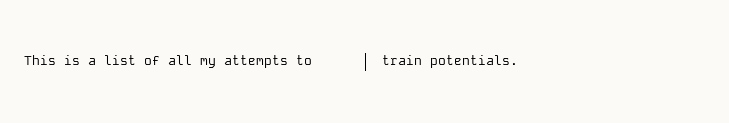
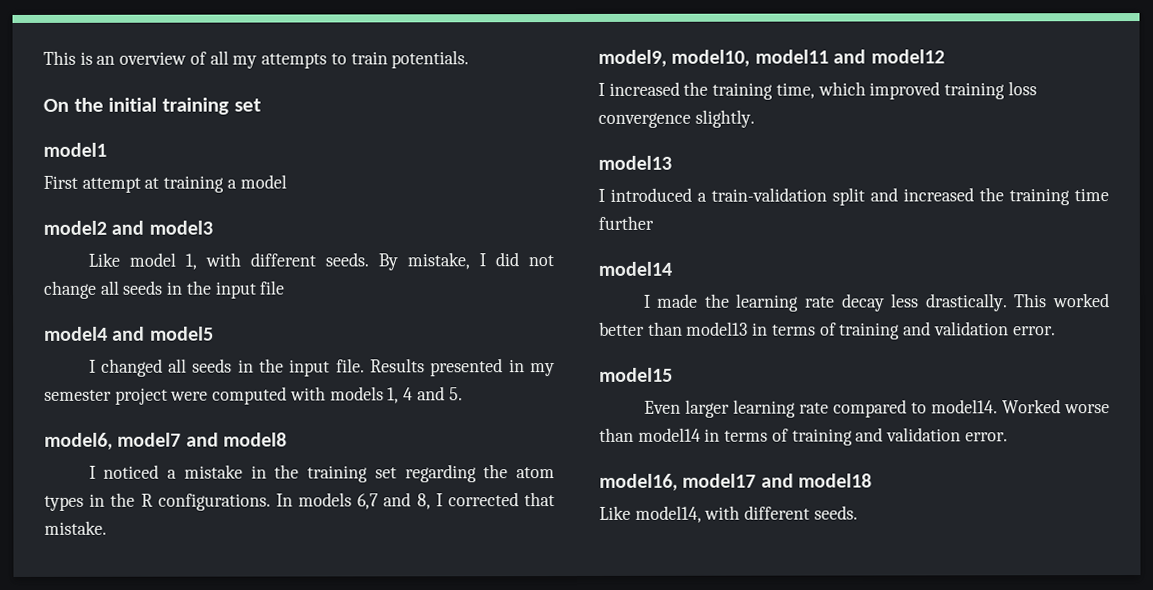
[88,55,136,65] a list -> [96,51,188,65] an overview
(518, 61) none -> [43,97,261,115] [43,142,107,157] [43,174,287,193] [43,220,213,235] [87,252,555,271] [43,280,285,299] [44,326,214,341] [88,358,555,377] [44,386,463,405] [44,432,288,450] [88,464,555,483] [44,492,556,511] [44,520,107,535] [598,49,945,67] [598,81,1037,100] [598,109,755,128] [598,155,672,170] [598,187,1109,206] [598,215,654,230] [598,261,672,276] [642,293,1110,312] [599,321,1056,340] [599,367,673,382] [643,399,1110,418] [599,427,1008,446] [599,473,873,491] [599,505,858,523] // On the initial training set // model1 // First attempt at training a model // model2 and model3 // Like model 1, with different seeds. By mistake, I did not change all seeds in the input file // model4 and model5 // I changed all seeds in the input file. Results presented in my semester project were computed with models 1, 4 and 5. // model6, model7 and model8 // I noticed a mistake in the training set regarding the atom types in the R configurations. In models 6,7 and 8, I corrected that mistake. // model9, model10, model11 and model12 // I increased the training time, which improved training loss convergence slightly. // model13 // I introduced a train-validation split and increased the training time further // model14 // I made the learning rate decay less drastically. This worked better than model13 in terms of training and validation error. // model15 // Even larger learning rate compared to model14. Worked worse than model14 in terms of training and validation error. // model16, model17 and model18 // Like model14, with different seeds.

